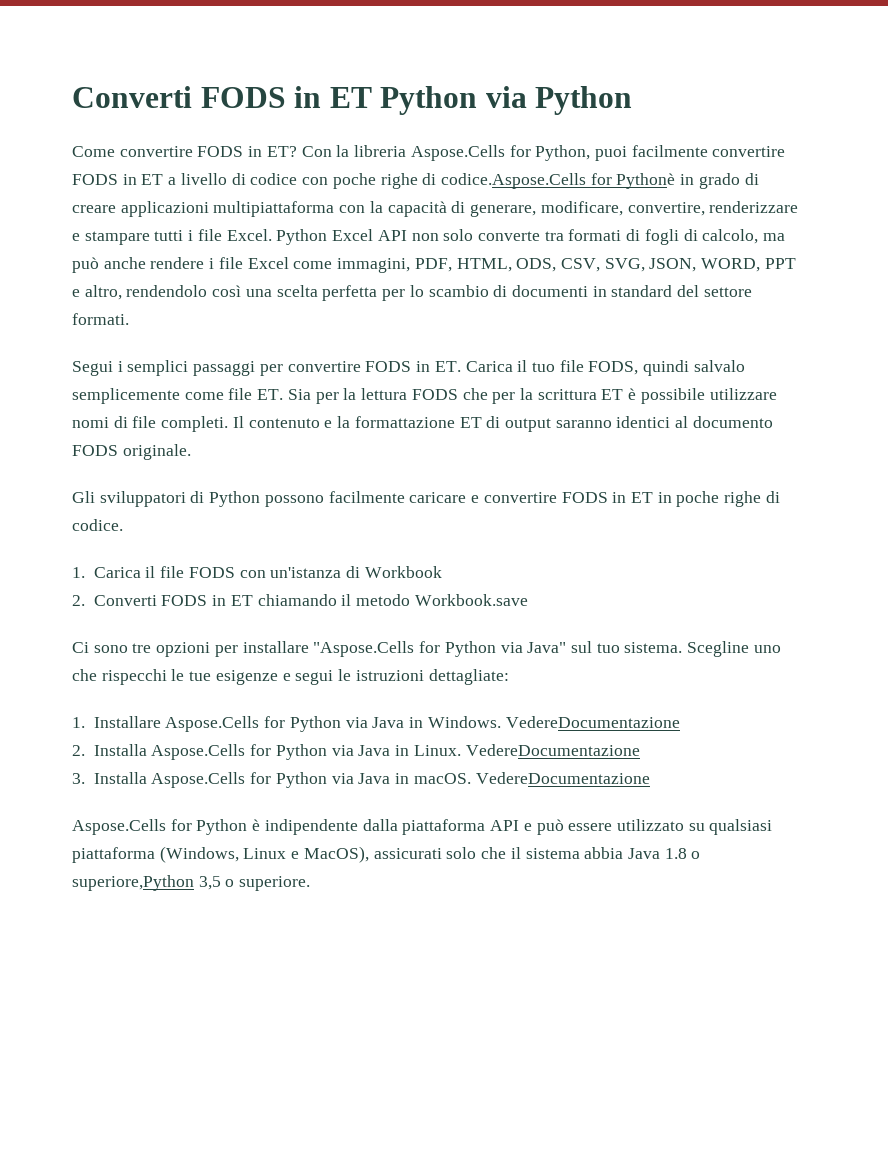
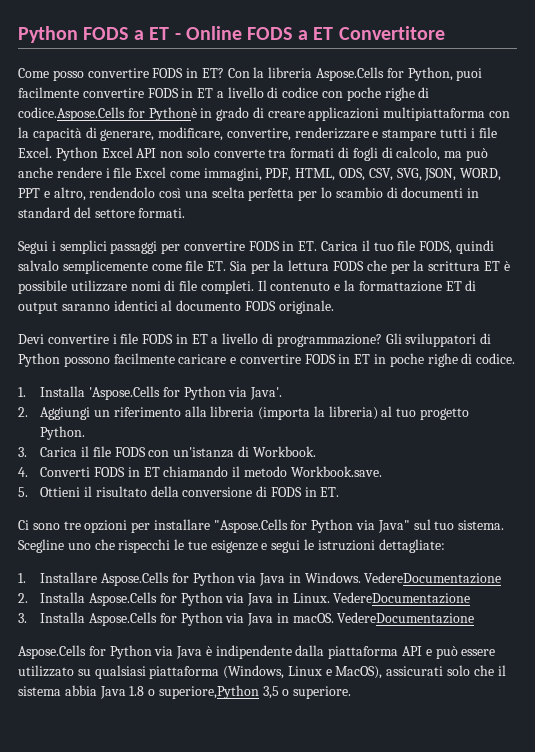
[72,86,633,115] Converti FODS in ET Python via Python -> [18,26,445,43] Python FODS a ET - Online FODS a ET Convertitore
(115, 151) none -> [52,70,84,81] posso
(191, 452) none -> [18,333,382,347] Devi convertire i file FODS in ET a livello di programmazione?
(85, 572) none -> [40,386,283,400] [18,406,469,420] [40,426,86,440] [18,447,27,457] Installa 'Aspose.Cells for Python via Java'. // 2. Aggiungi un riferimento alla libreria (importa la libreria) al tuo progetto Python. // 3.
[364,566,442,578] [72,595,85,606] Workbook // 2. -> [252,446,316,457] [18,467,28,477] Workbook. // 4.
[414,594,528,606] Workbook.save -> [290,466,382,477] [18,486,340,497] Workbook.save. // 5. Ottieni il risultato della conversione di FODS in ET.
(248, 827) none -> [154,646,203,659] via Java

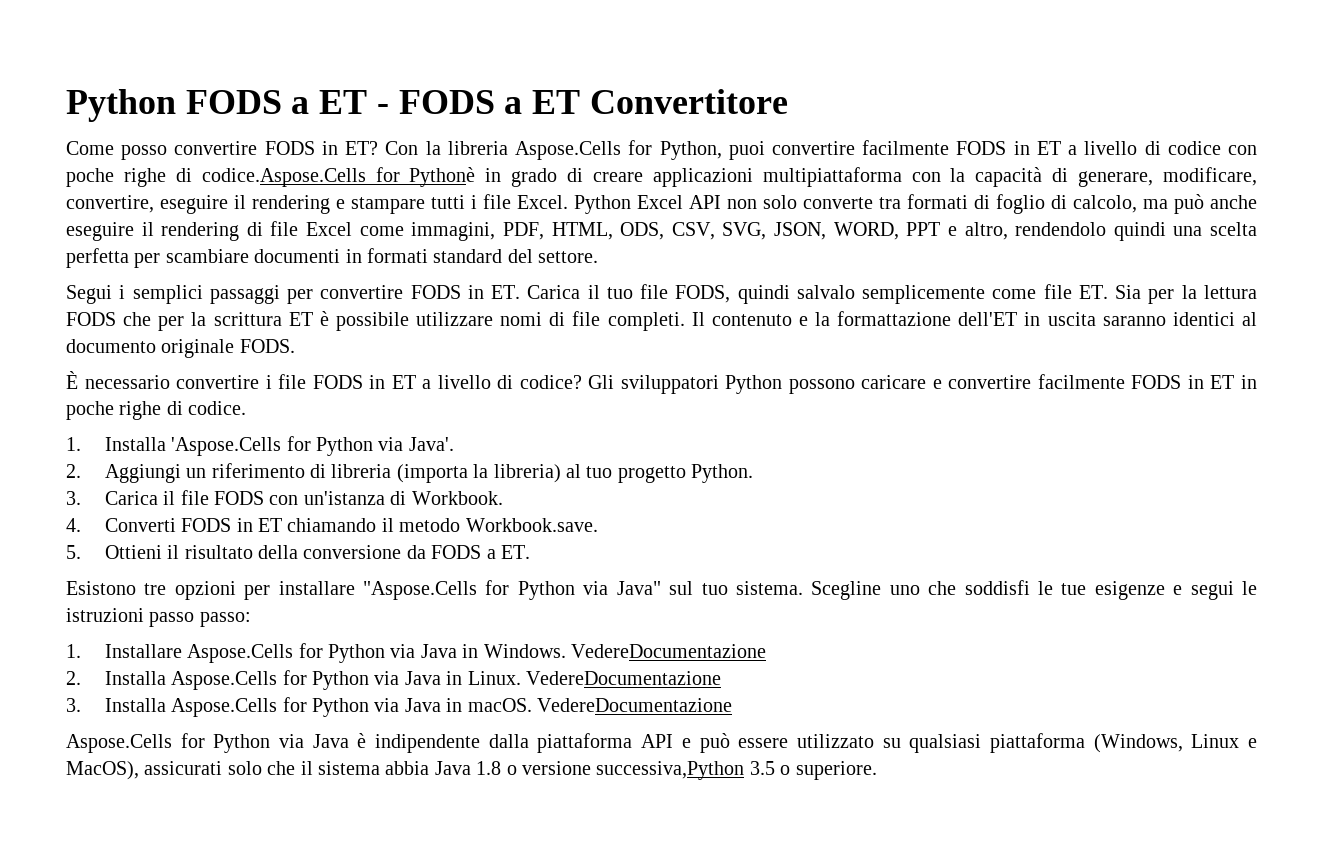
[186,26,243,40] Online -> (389, 109) none
[18,87,144,98] facilmente convertire -> [771,140,950,155] convertire facilmente
[294,127,369,139] renderizzare -> [160,195,330,214] eseguire il rendering
[352,147,378,161] fogli -> [996,194,1045,214] foglio
[56,167,110,178] rendere i -> [66,222,263,241] eseguire il rendering di
[159,188,182,198] così -> [1113,222,1166,241] quindi
[321,187,398,198] lo scambio di -> [165,249,249,263] scambiare
(480, 193) none -> [367,248,428,263] formati
[94,208,186,218] settore formati. -> [538,251,599,263] settore.
[445,280,477,291] [18,302,58,314] ET di output -> [958,312,1096,326] dell'ET in uscita
[244,300,334,314] [18,334,44,344] FODS originale. // Devi -> [161,339,295,358] [66,371,170,389] originale FODS. // È necessario
[276,334,382,347] programmazione? -> [519,375,582,389] codice?
[480,333,492,344] di -> (719, 384) none
[113,353,175,364] facilmente -> (855, 386) none
(301, 359) none -> [1037,374,1125,389] facilmente
[184,406,207,417] alla -> [309,464,326,478] di
[256,486,317,497] di FODS in -> [406,545,496,559] da FODS a
[18,520,60,530] Ci sono -> [66,581,136,595] Esistono
[118,539,171,553] rispecchi -> [964,580,1030,595] soddisfi
[378,539,445,553] dettagliate: -> [149,612,251,627] passo passo:
[158,685,279,699] superiore,Python 3,5 -> [521,761,775,780] versione successiva,Python 3.5

